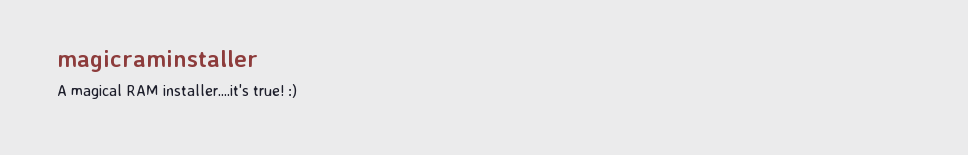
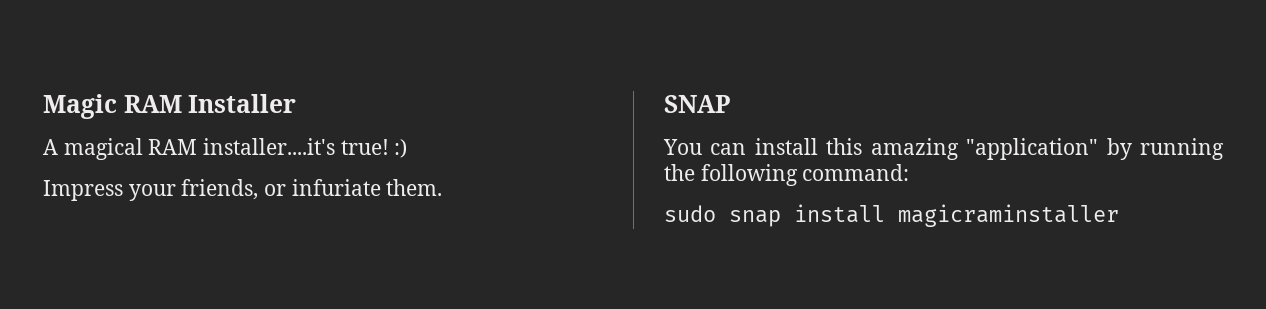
[57,50,258,72] magicraminstaller -> [43,94,297,119] Magic RAM Installer
(297, 91) none -> [43,179,443,201] [664,95,731,113] [663,138,1224,160] [664,164,910,186] [664,204,1119,227] // Impress your friends, or infuriate them. // SNAP // You can install this amazing "application" by running the following command: // sudo snap install magicraminstaller

